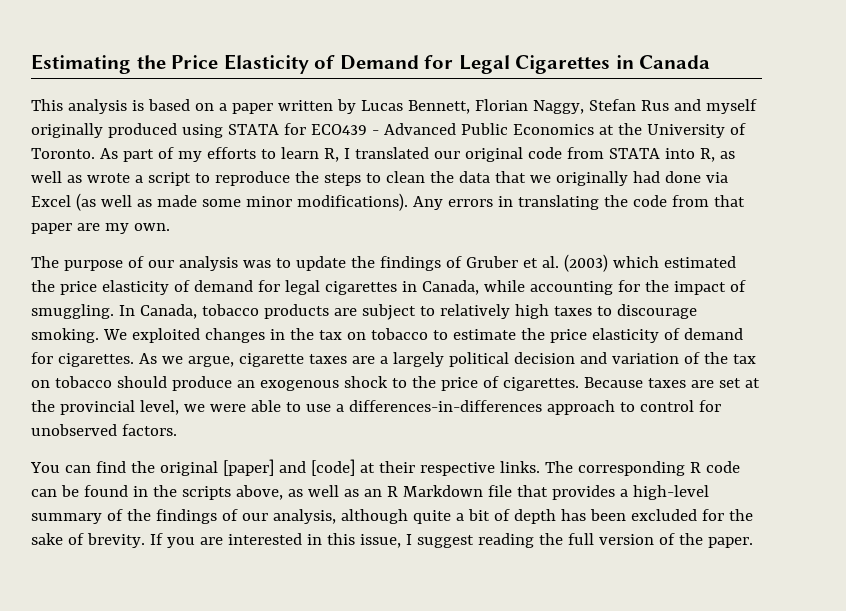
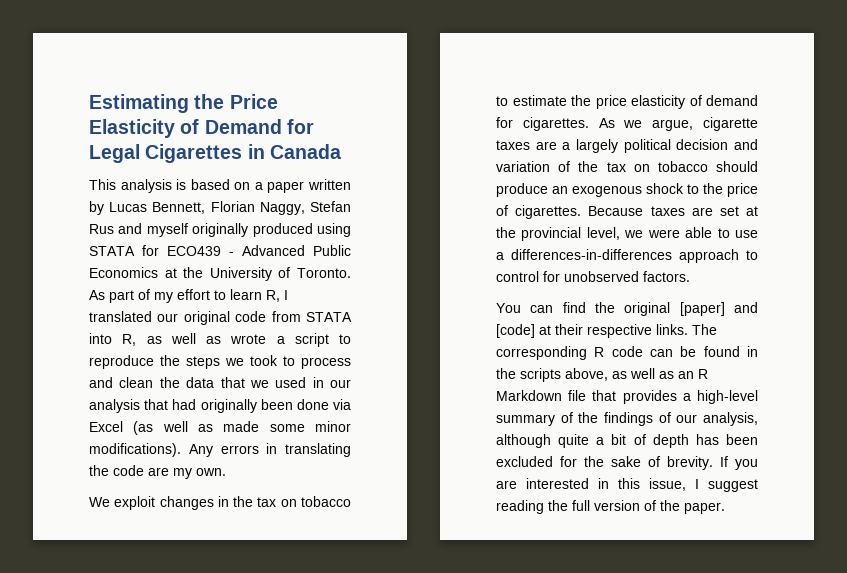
[206,147,256,159] efforts -> [177,289,210,300] effort
[365,173,381,183] to -> [225,355,351,369] [89,377,113,388] we took to process and
[555,171,660,186] originally had -> [275,377,351,388] [89,399,293,413] used in our analysis that had originally been
[671,195,745,207] [31,223,72,234] from that paper -> (144, 470) none
[31,254,736,272] [31,280,746,295] [31,304,697,320] [31,328,200,343] The purpose of our analysis was to update the findings of Gruber et al. (2003) which estimated the price elasticity of demand for legal cigarettes in Canada, while accounting for the impact of smuggling. In Canada, tobacco products are subject to relatively high taxes to discourage smoking. We exploited -> [89,496,156,510] We exploit

